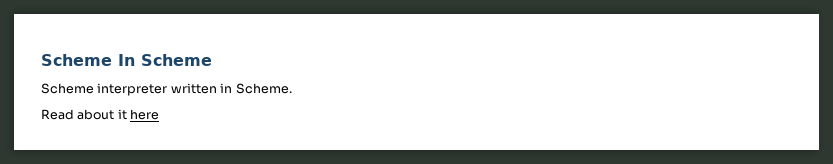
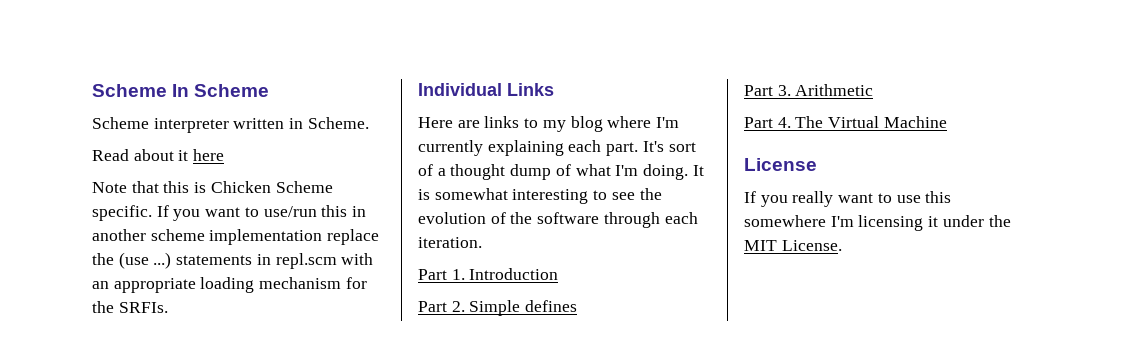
(160, 114) none -> [92,181,333,193] [92,205,367,221] [92,229,380,245] [92,252,374,269] [92,277,367,293] [92,301,168,313] [418,83,554,96] [418,116,680,132] [418,140,696,156] [418,164,704,180] [418,188,662,204] [418,212,698,228] [418,237,482,248] [418,268,559,280] [418,300,578,316] [744,84,874,96] [744,116,947,128] [744,158,817,171] [744,191,952,207] [744,215,1011,231] [744,240,842,251] // Note that this is Chicken Scheme specific. If you want to use/run this in another scheme implementation replace the (use ...) statements in repl.scm with an appropriate loading mechanism for the SRFIs. // Individual Links // Here are links to my blog where I'm currently explaining each part. It's sort of a thought dump of what I'm doing. It is somewhat interesting to see the evolution of the software through each iteration. // Part 1. Introduction // Part 2. Simple defines // Part 3. Arithmetic // Part 4. The Virtual Machine // License // If you really want to use this somewhere I'm licensing it under the MIT License.

